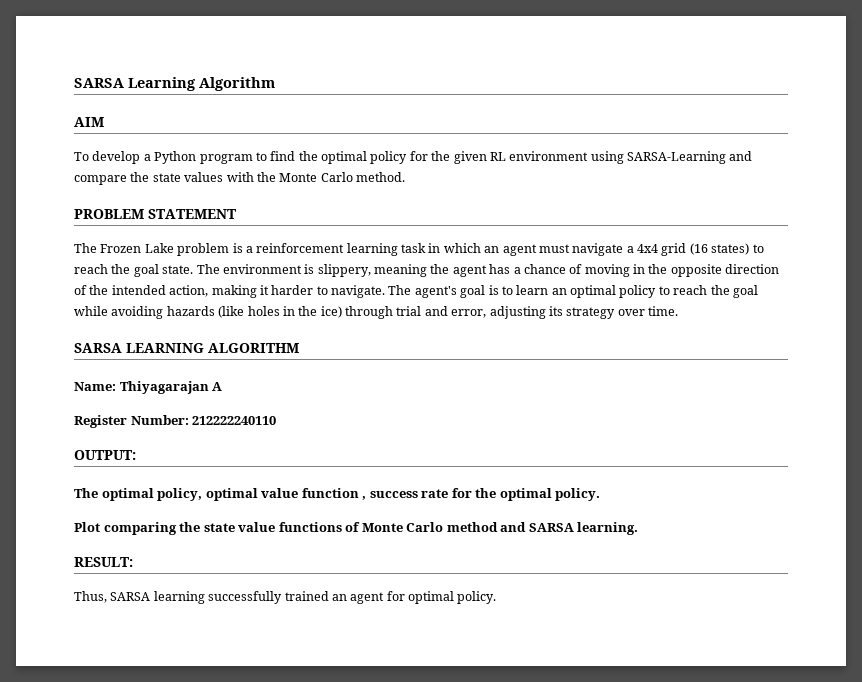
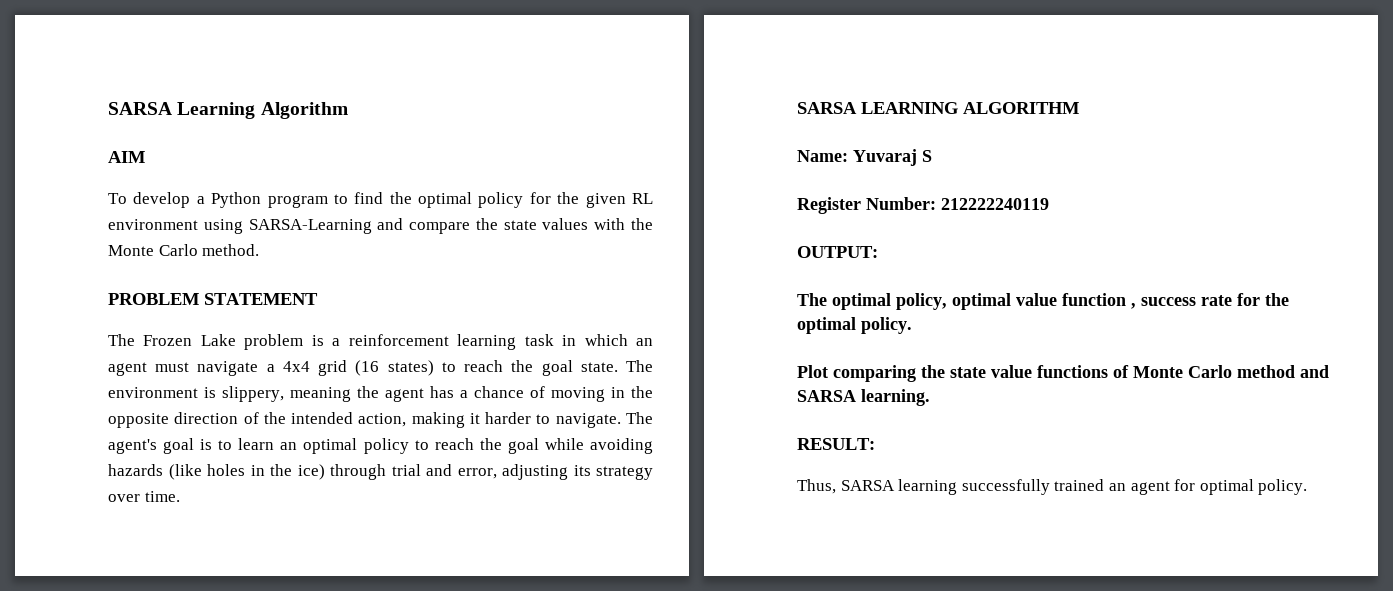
[119,381,223,394] Thiyagarajan A -> [853,149,932,166] Yuvaraj S
[192,416,277,425] 212222240110 -> [941,198,1049,210] 212222240119

